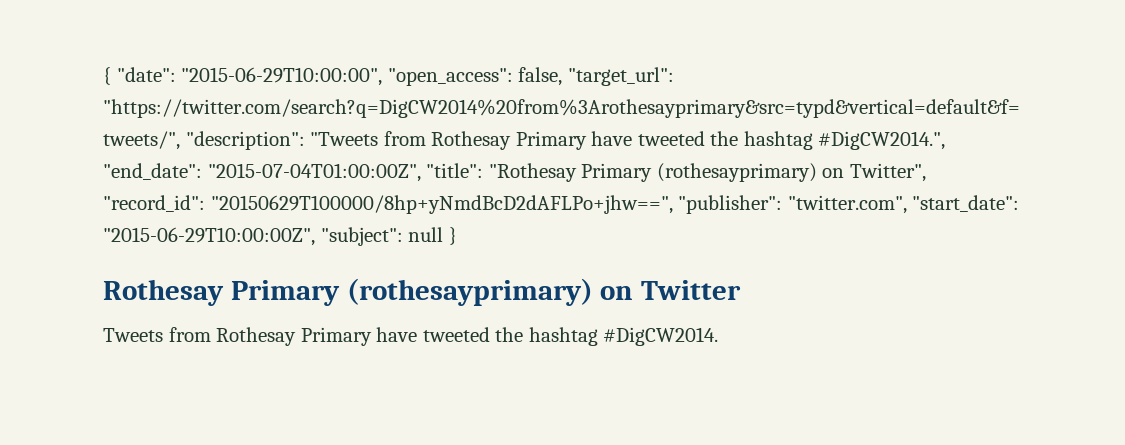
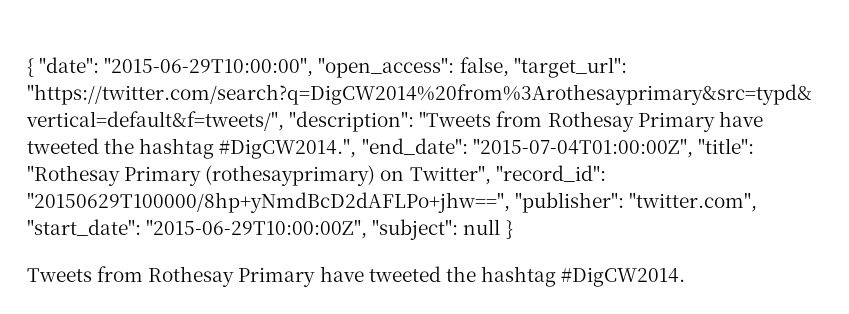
[103,278,742,306] // Rothesay Primary (rothesayprimary) on Twitter -> (513, 229) none

